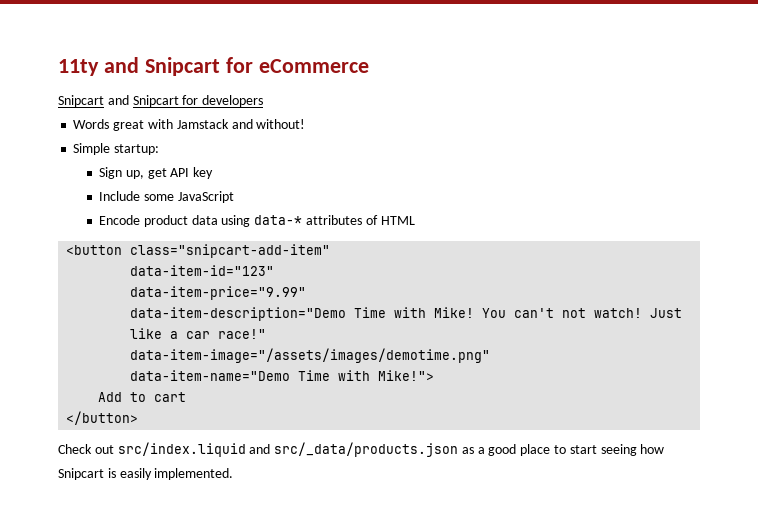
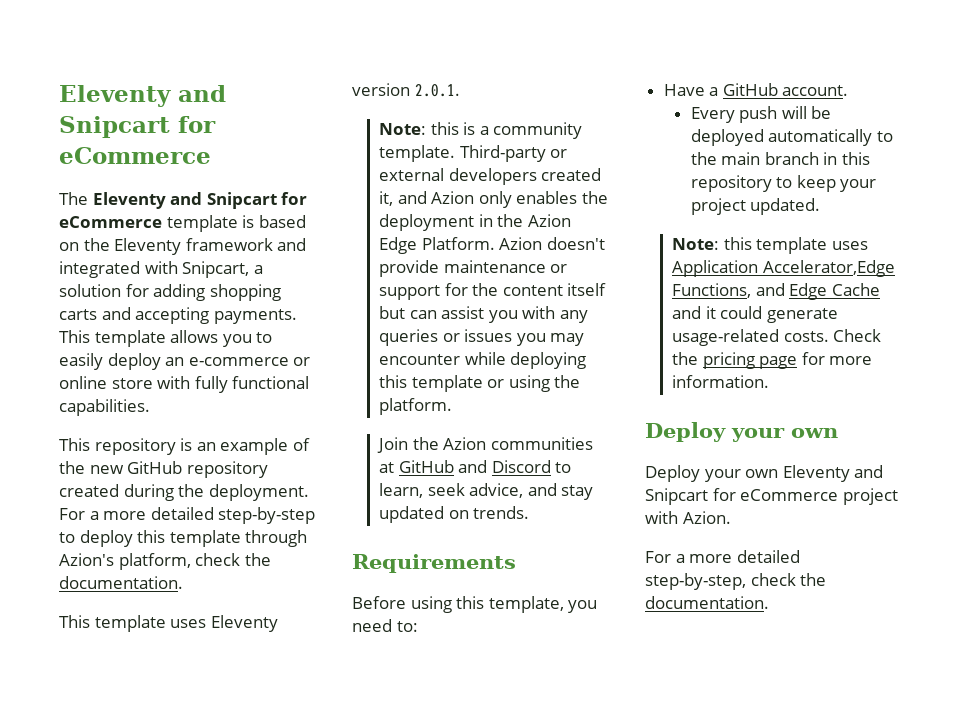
[58,59,99,76] 11ty -> [59,85,171,107] Eleventy
[58,95,264,107] [73,119,306,131] [73,143,160,155] [99,167,214,179] [99,191,234,203] [99,215,415,227] [66,244,331,258] [130,265,275,276] [130,286,307,300] [130,307,683,321] [130,328,267,339] [130,348,491,363] [130,370,435,381] [98,392,187,402] [66,411,139,425] [58,442,665,457] [58,468,234,480] Snipcart and Snipcart for developers // Words great with Jamstack and without! // Simple startup: // Sign up, get API key // Include some JavaScript // Encode product data using data-* attributes of HTML // <button class="snipcart-add-item" // data-item-id="123" // data-item-price="9.99" // data-item-description="Demo Time with Mike! You can't not watch! Just like a car race!" // data-item-image="/assets/images/demotime.png" // data-item-name="Demo Time with Mike!"> // Add to cart // </button> // Check out src/index.liquid and src/_data/products.json as a good place to start seeing how Snipcart is easily implemented. -> [59,192,308,209] [59,215,306,232] [59,238,307,255] [59,261,263,278] [59,284,281,301] [59,307,297,324] [59,330,273,347] [59,353,311,370] [59,376,310,393] [59,399,150,416] [59,438,310,455] [59,461,268,478] [59,484,309,501] [59,507,316,524] [59,530,308,547] [59,553,271,570] [59,576,183,589] [59,615,278,632] [352,83,460,97] [378,122,583,139] [378,145,568,162] [378,168,602,185] [378,191,608,208] [378,214,571,231] [378,237,605,254] [378,260,568,277] [378,283,607,300] [378,306,588,323] [378,329,585,346] [378,352,587,369] [378,375,581,392] [378,398,452,415] [376,437,593,453] [378,460,572,473] [378,483,594,500] [378,506,530,523] [352,554,516,573] [352,596,598,613] [352,619,418,632] [663,83,849,96] [690,106,832,123] [690,129,893,146] [690,152,871,165] [690,175,877,192] [690,198,821,215] [671,237,868,254] [671,260,895,277] [671,283,880,300] [671,306,838,323] [671,329,882,346] [671,352,873,369] [671,375,769,388] [645,422,838,442] [645,465,884,482] [645,488,898,505] [645,511,731,524] [645,550,800,563] [645,573,827,590] [645,596,769,609] The Eleventy and Snipcart for eCommerce template is based on the Eleventy framework and integrated with Snipcart, a solution for adding shopping carts and accepting payments. This template allows you to easily deploy an e-commerce or online store with fully functional capabilities. // This repository is an example of the new GitHub repository created during the deployment. For a more detailed step-by-step to deploy this template through Azion's platform, check the documentation. // This template uses Eleventy version 2.0.1. // Note: this is a community template. Third-party or external developers created it, and Azion only enables the deployment in the Azion Edge Platform. Azion doesn't provide maintenance or support for the content itself but can assist you with any queries or issues you may encounter while deploying this template or using the platform. // Join the Azion communities at GitHub and Discord to learn, seek advice, and stay updated on trends. // Requirements // Before using this template, you need to: // Have a GitHub account. // Every push will be deployed automatically to the main branch in this repository to keep your project updated. // Note: this template uses Application Accelerator,Edge Functions, and Edge Cache and it could generate usage-related costs. Check the pricing page for more information. // Deploy your own // Deploy your own Eleventy and Snipcart for eCommerce project with Azion. // For a more detailed step-by-step, check the documentation.

